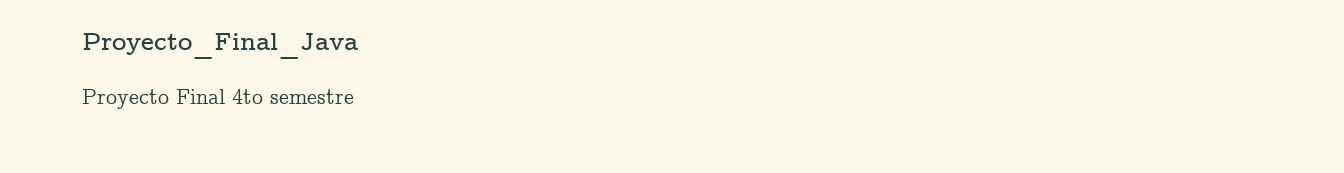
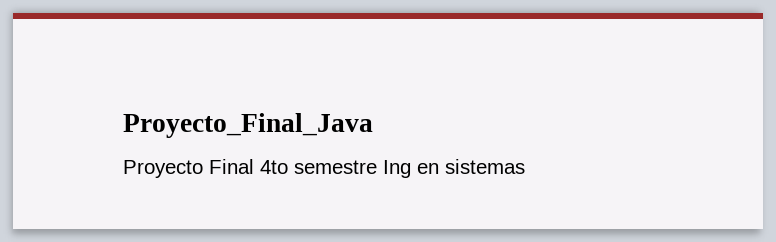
(354, 96) none -> [383,159,525,178] Ing en sistemas

